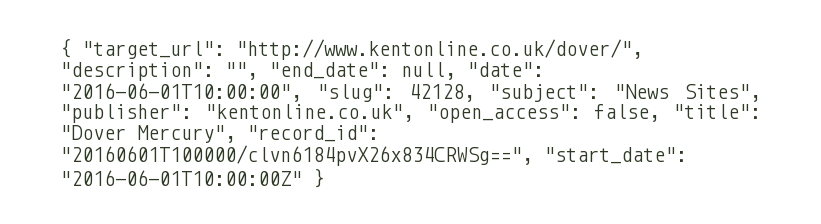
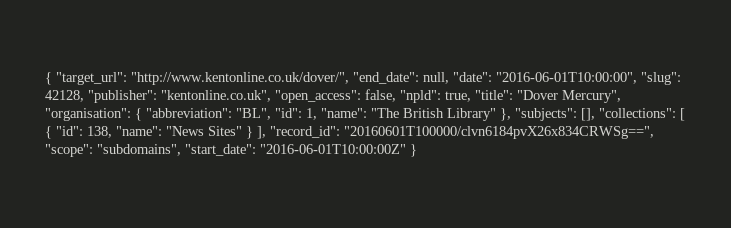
[60,62,258,81] "description": "", -> (349, 78) none
[489,84,761,102] "subject": "News Sites", -> (84, 96) none
(660, 113) none -> [400,90,471,103] "npld": true,
[247,125,379,142] [60,145,533,166] "record_id": "20160601T100000/clvn6184pvX26x834CRWSg==", -> [45,108,685,121] [45,126,654,139] [45,144,181,157] "organisation": { "abbreviation": "BL", "id": 1, "name": "The British Library" }, "subjects": [], "collections": [ { "id": 138, "name": "News Sites" } ], "record_id": "20160601T100000/clvn6184pvX26x834CRWSg==", "scope": "subdomains",

